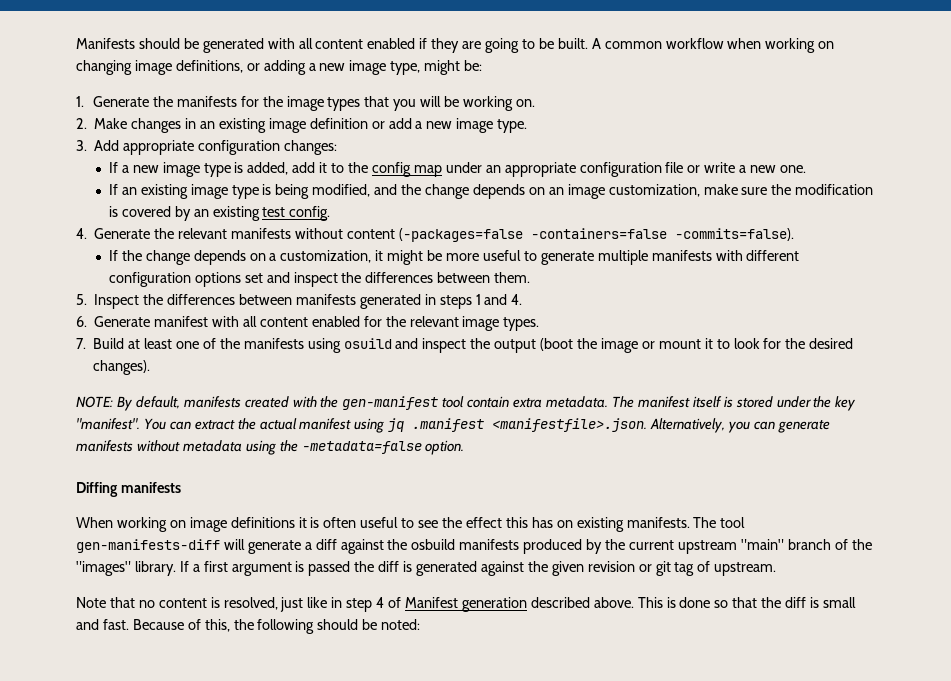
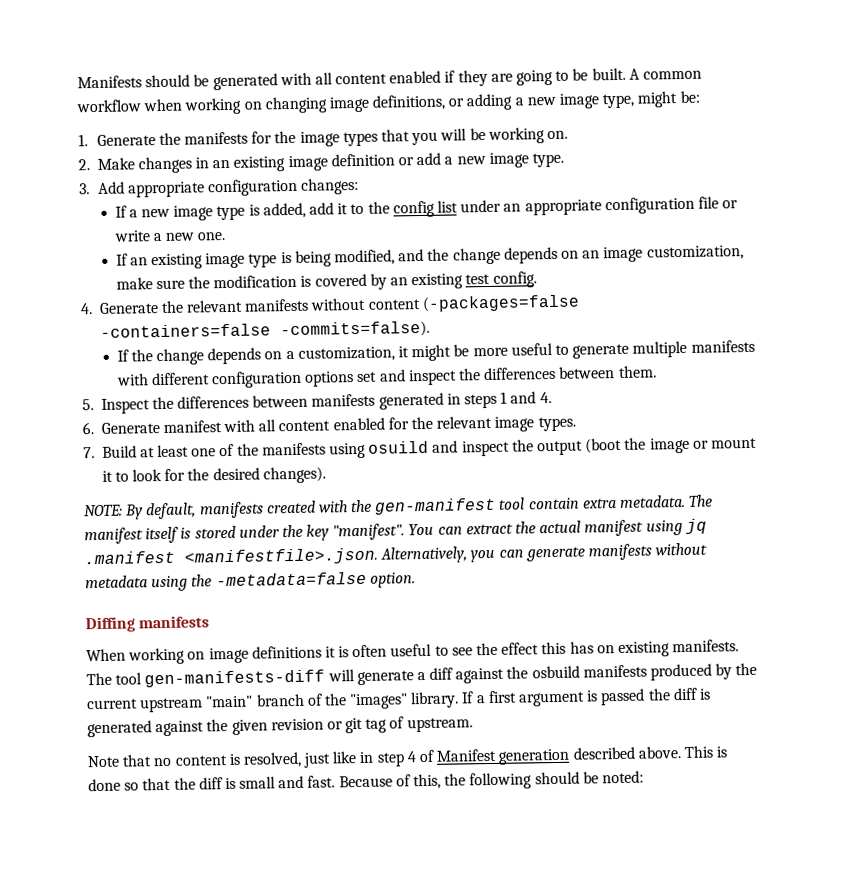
[413,165,442,177] map -> [436,200,458,213] list

